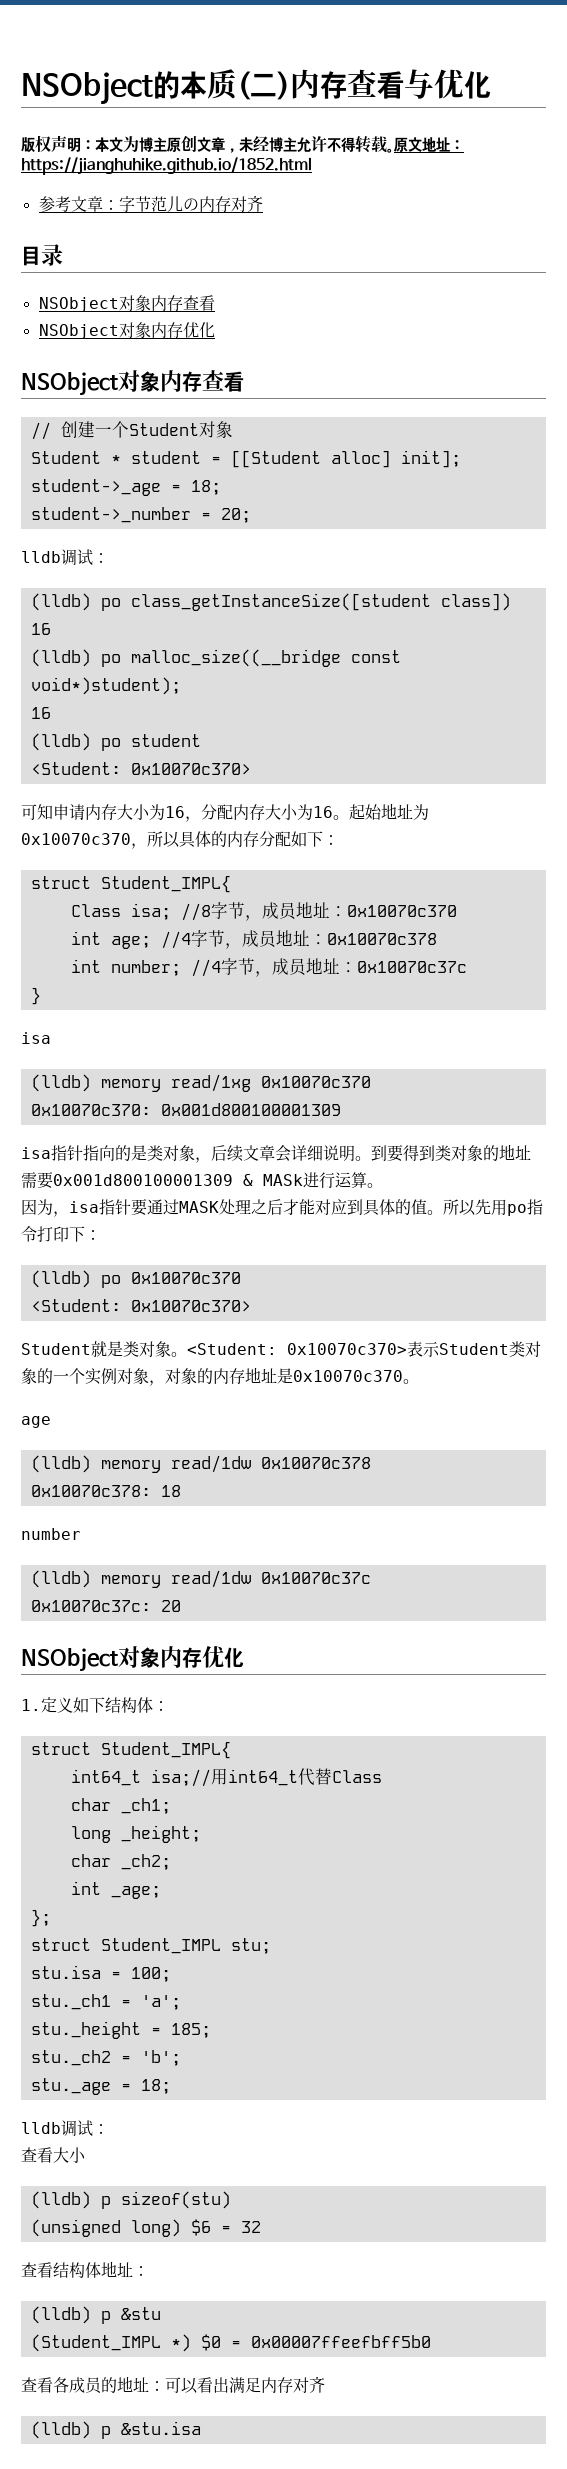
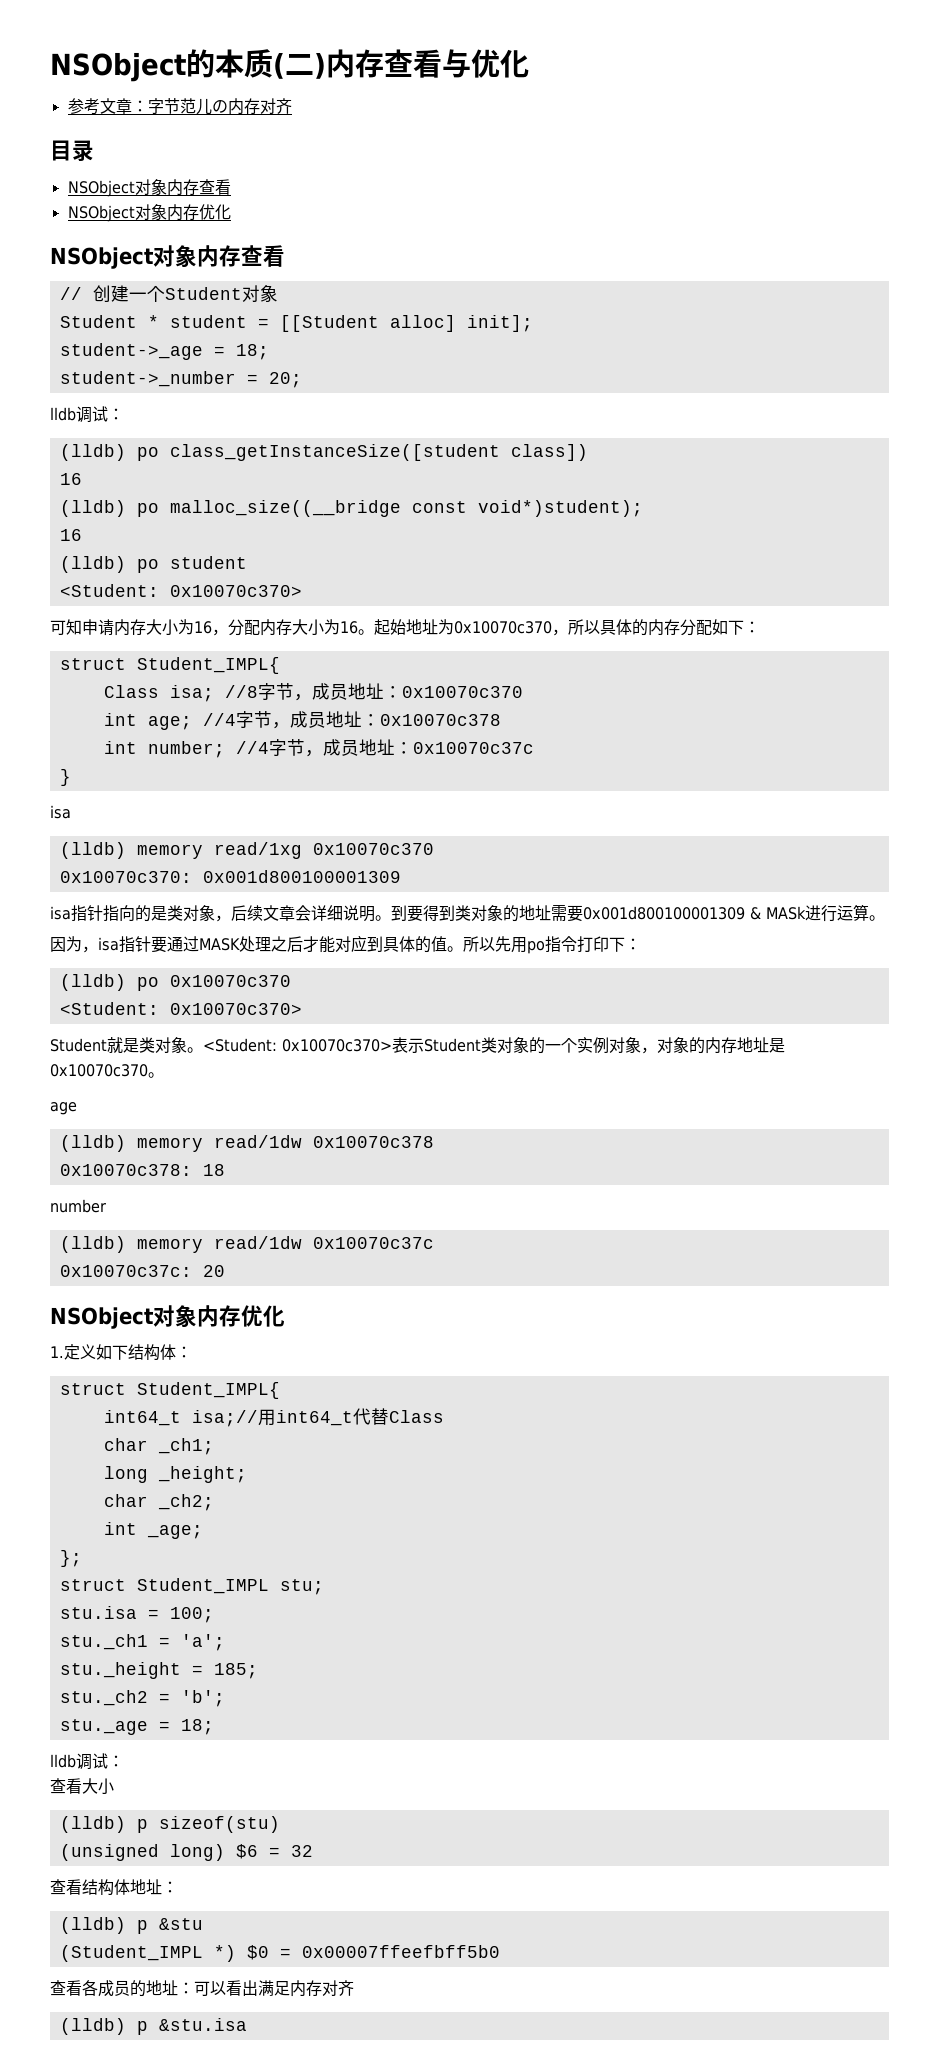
[21,135,464,153] [21,157,312,175] // 版权声明：本文为博主原创文章，未经博主允许不得转载。原文地址：https://jianghuhike.github.io/1852.html -> (529, 63) none

